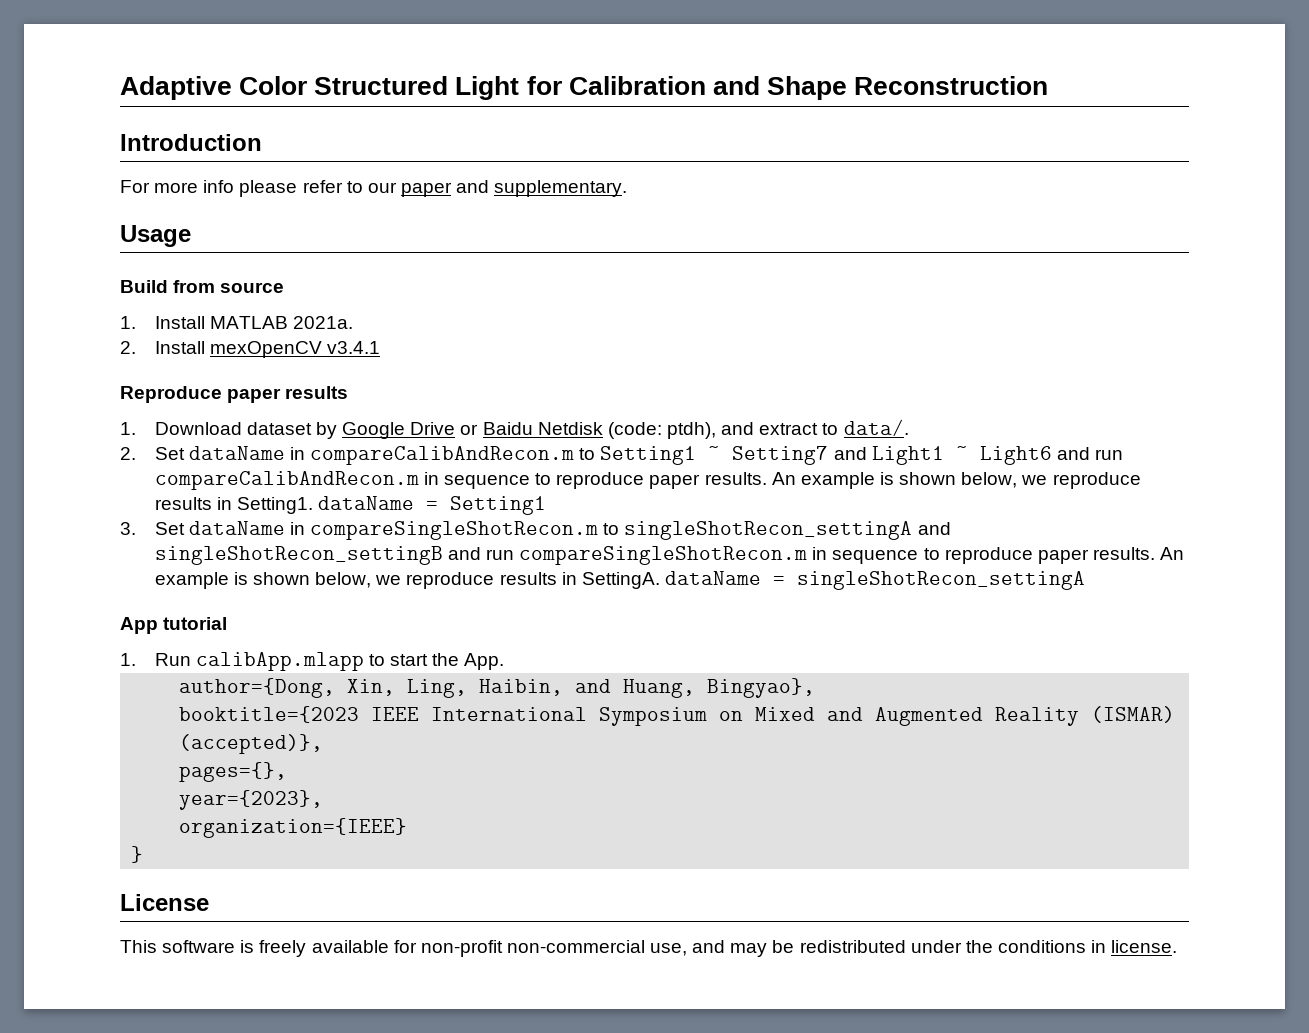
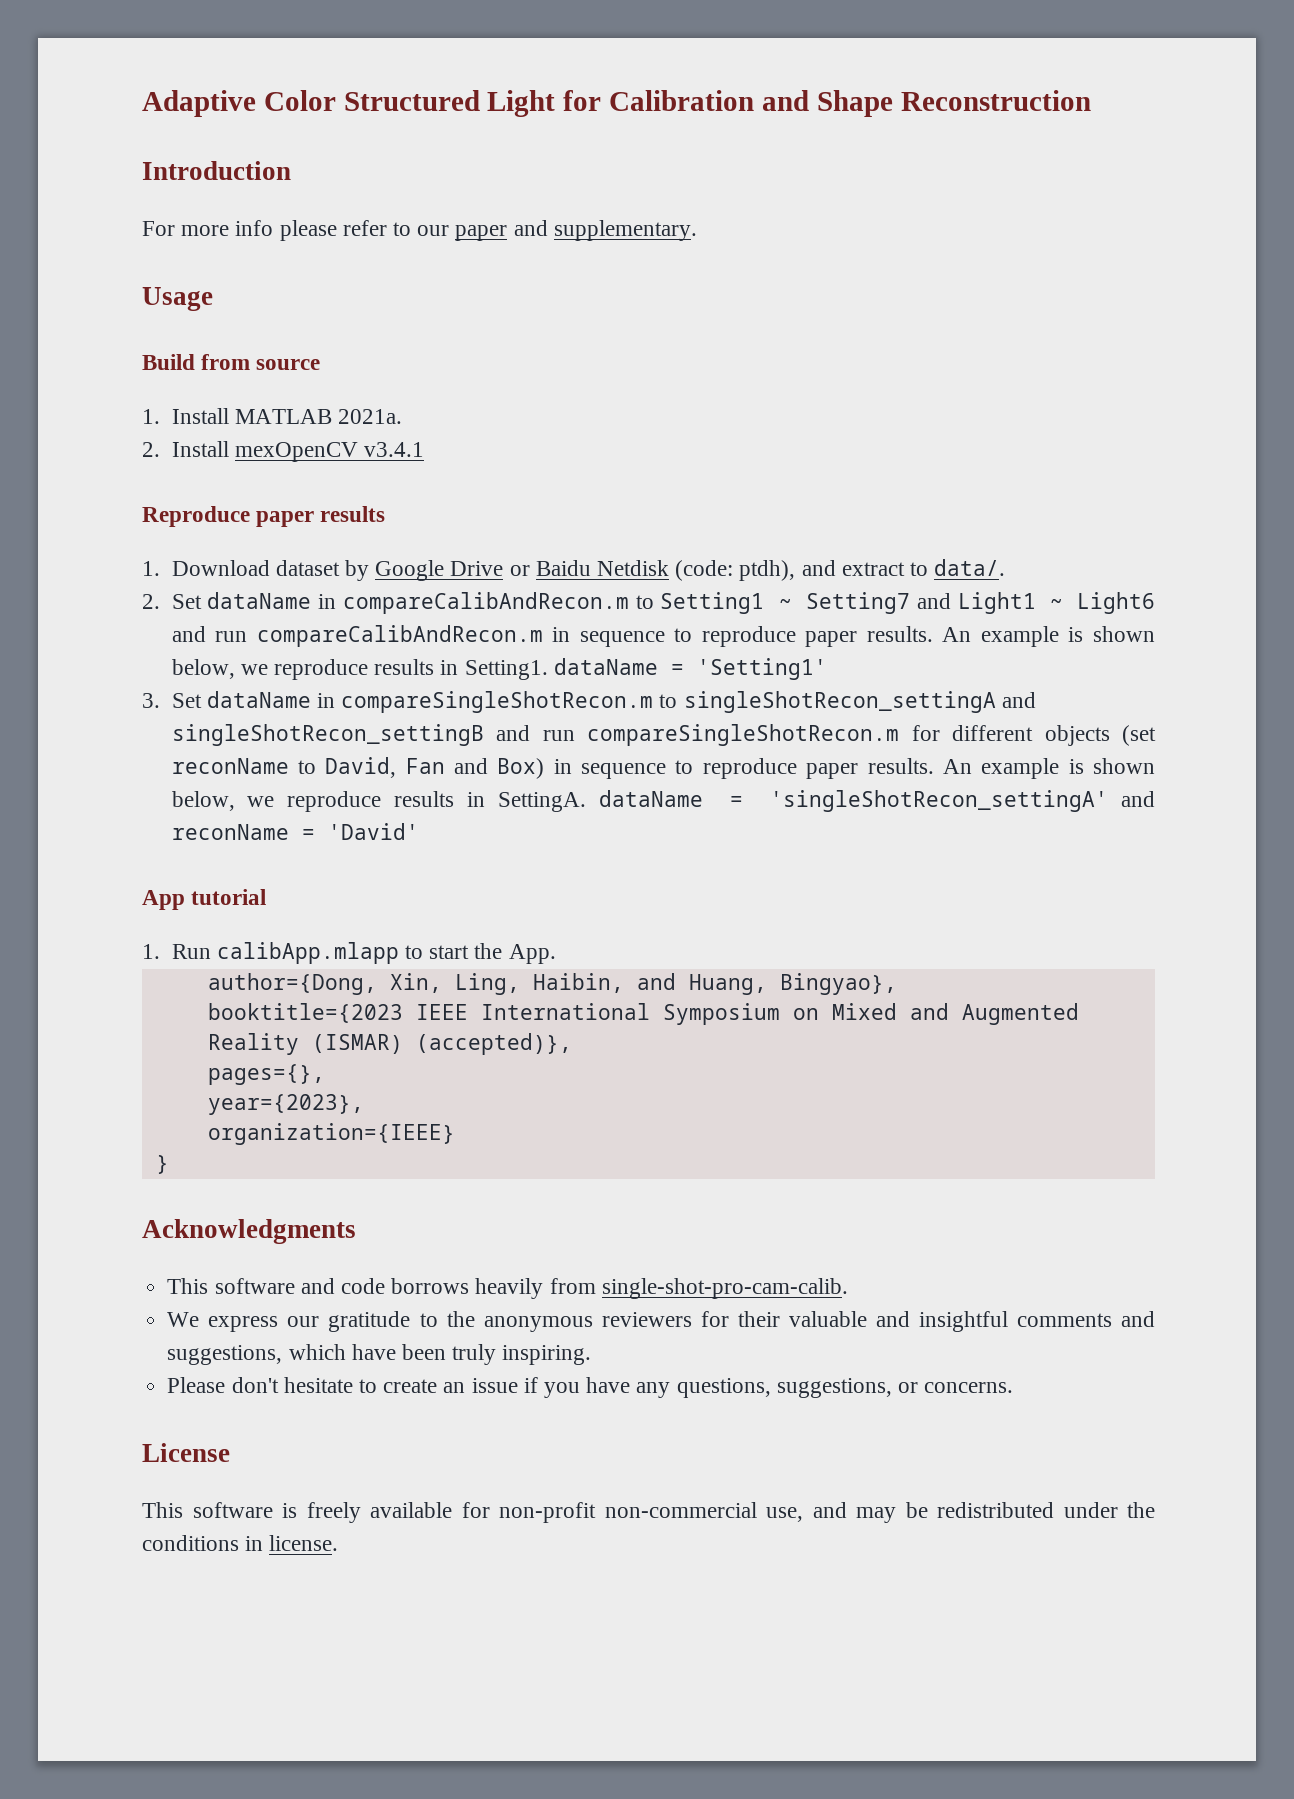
[450,496,547,515] Setting1 -> [696,658,827,680] 'Setting1'
(808, 555) none -> [911,725,1156,746] [171,757,545,779] for different objects (set reconName to David, Fan and Box)
[796,571,1085,590] singleShotRecon_settingA -> [770,790,1155,812] [171,823,419,840] 'singleShotRecon_settingA' and reconName = 'David'
(144, 854) none -> [142,1219,356,1244] [167,1278,848,1299] [167,1311,1155,1332] [167,1344,592,1365] [167,1377,1014,1398] // Acknowledgments // This software and code borrows heavily from single-shot-pro-cam-calib. // We express our gratitude to the anonymous reviewers for their valuable and insightful comments and suggestions, which have been truly inspiring. // Please don't hesitate to create an issue if you have any questions, suggestions, or concerns.

